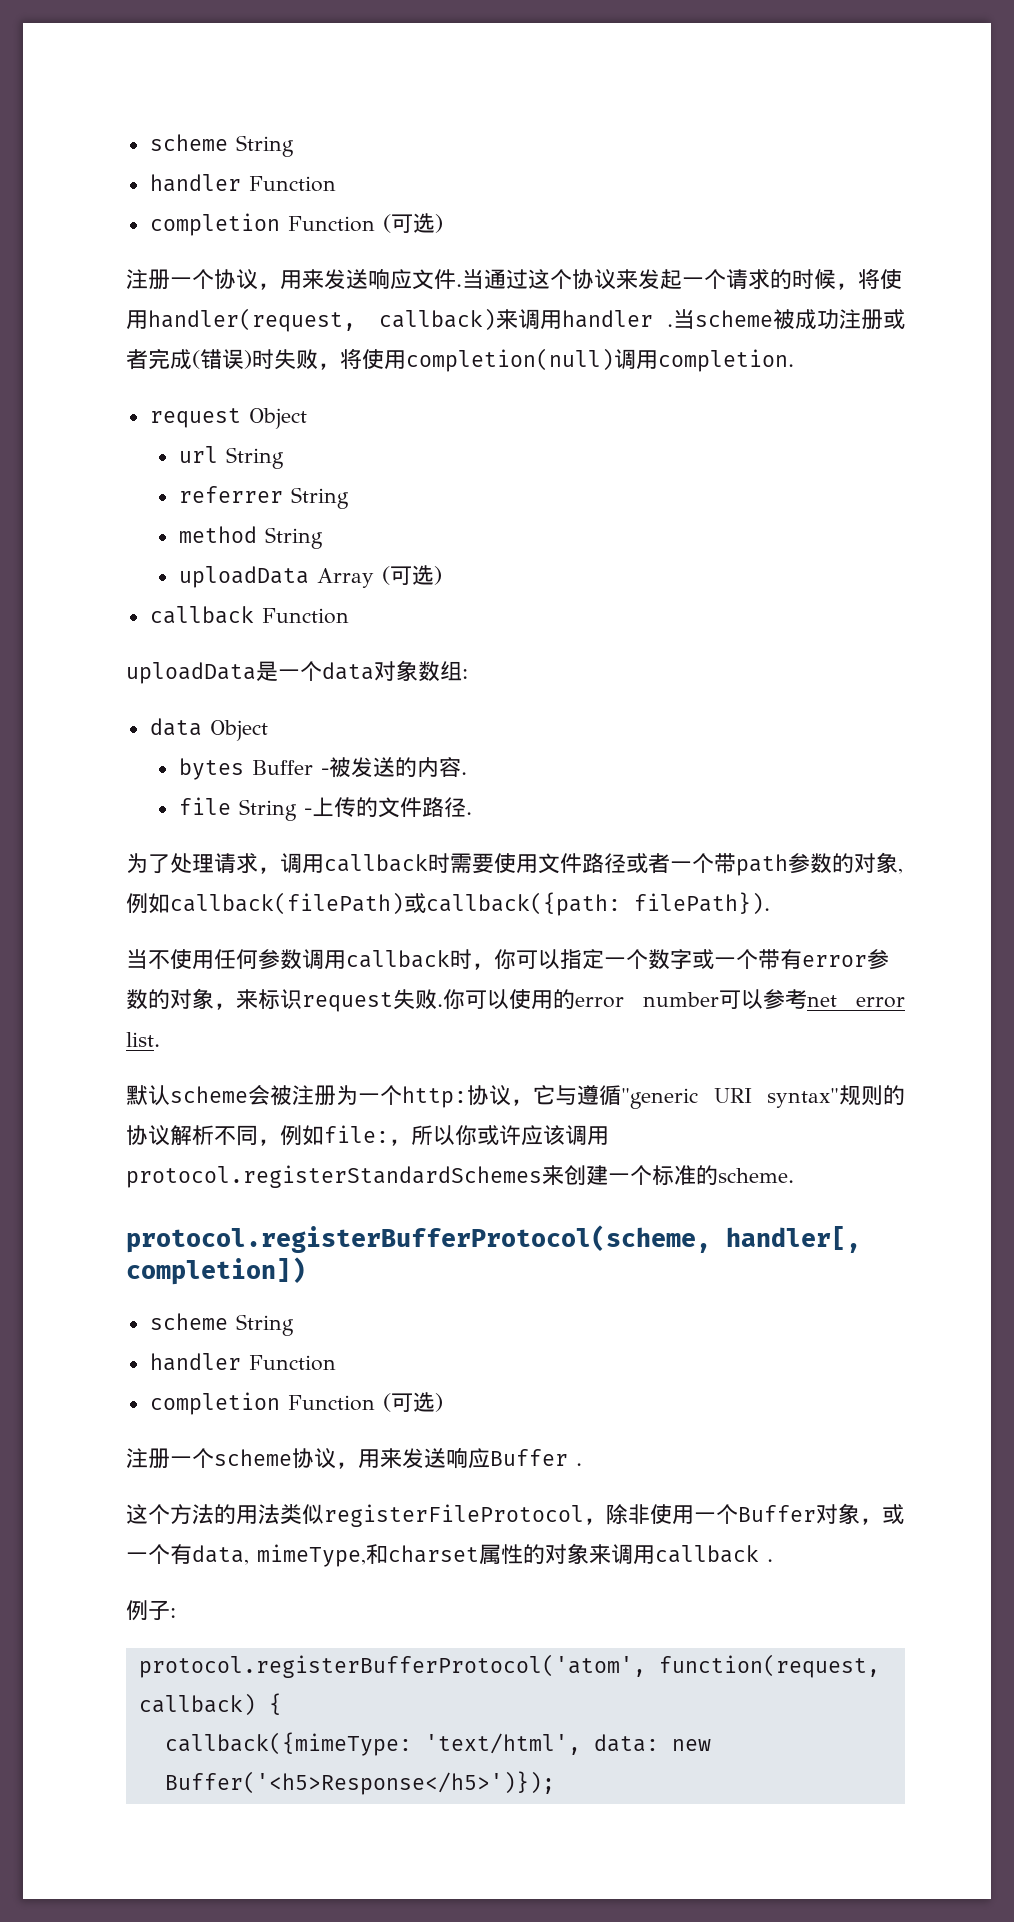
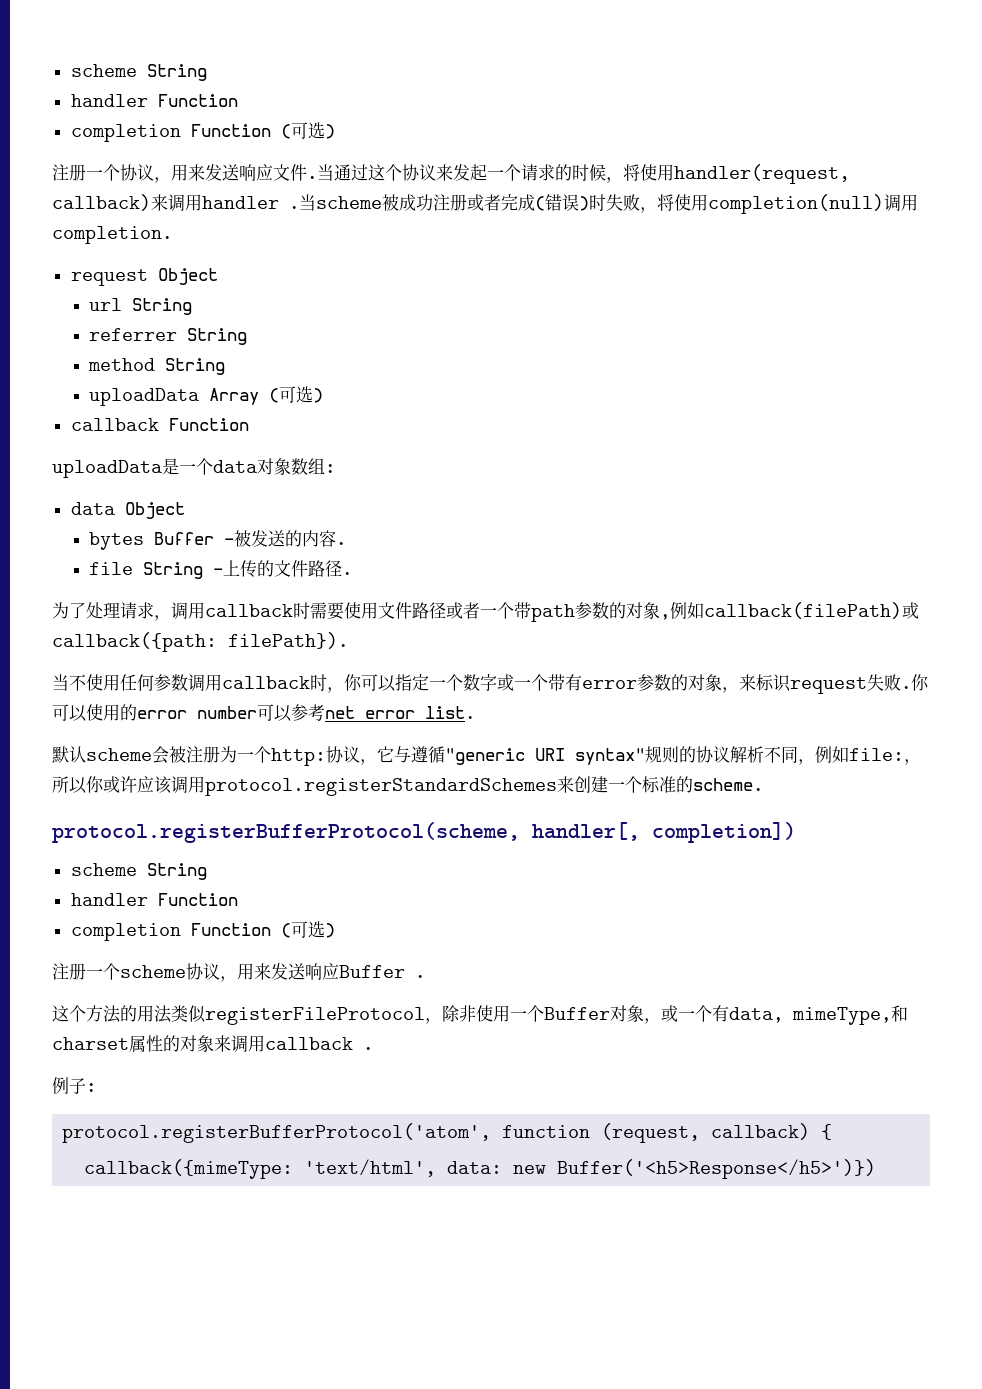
[658,1654,880,1678] function(request, -> [502,1123,701,1143] function (request,
[164,1771,555,1795] Buffer('<h5>Response</h5>')}); -> [557,1159,877,1179] Buffer('<h5>Response</h5>')})

